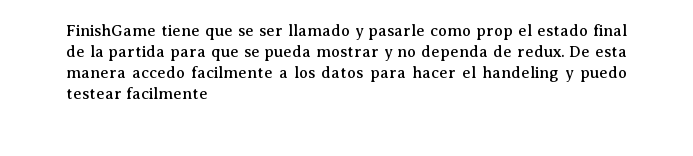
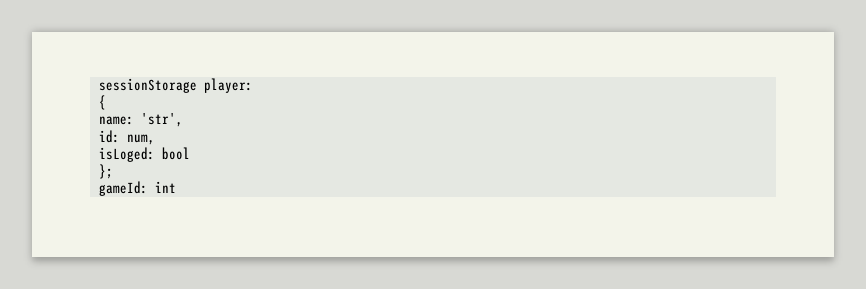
[66,24,627,40] [66,45,627,61] [66,66,627,82] [66,87,209,99] FinishGame tiene que se ser llamado y pasarle como prop el estado final de la partida para que se pueda mostrar y no dependa de redux. De esta manera accedo facilmente a los datos para hacer el handeling y puedo testear facilmente -> [99,78,254,93] [99,95,107,110] [99,113,184,127] [99,130,156,145] [99,147,191,162] [99,164,114,179] [99,181,177,196] sessionStorage player: // { // name: 'str', // id: num, // isLoged: bool // }; // gameId: int

